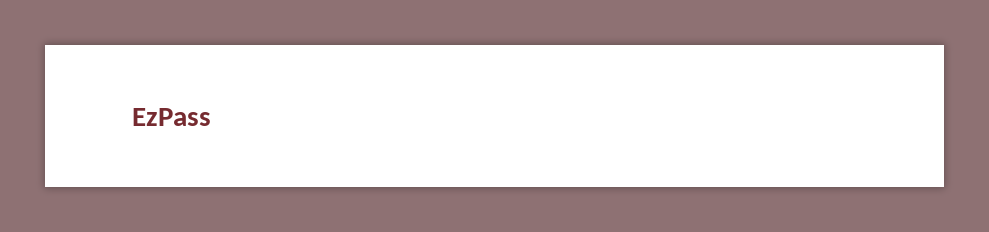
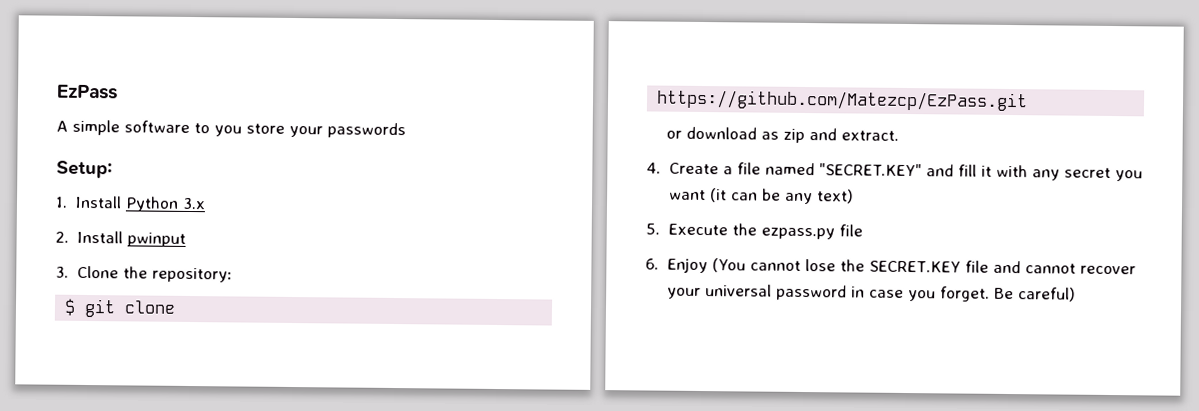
(211, 117) none -> [56,119,406,139] [56,160,113,179] [55,195,207,212] [55,230,186,247] [55,265,233,283] [64,298,177,318] [656,89,1029,112] [666,126,900,144] [646,162,1144,182] [668,188,854,205] [645,223,863,240] [645,257,1137,275] [666,284,1076,302] // A simple software to you store your passwords // Setup: // 1. Install Python 3.x // 2. Install pwinput // 3. Clone the repository: // $ git clone https://github.com/Matezcp/EzPass.git // or download as zip and extract. // 4. Create a file named "SECRET.KEY" and fill it with any secret you want (it can be any text) // 5. Execute the ezpass.py file // 6. Enjoy (You cannot lose the SECRET.KEY file and cannot recover your universal password in case you forget. Be careful)

